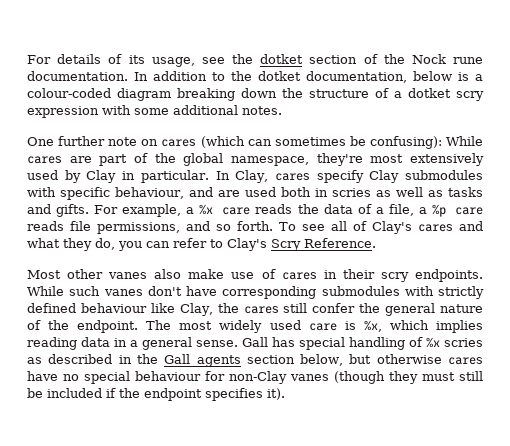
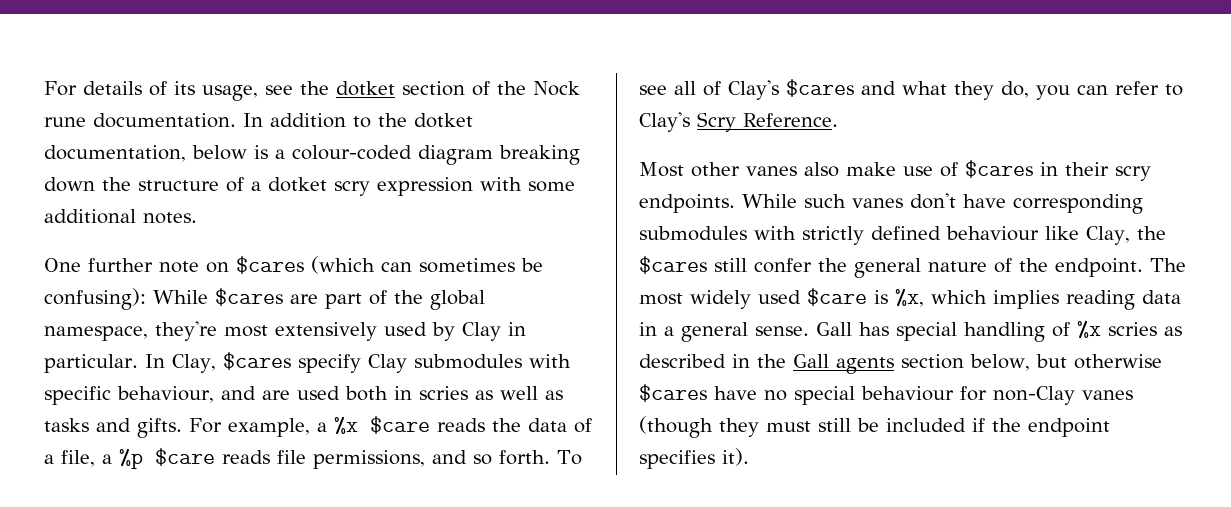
[161,139,197,147] cares -> [236,256,304,274] $cares
[27,156,62,164] cares -> [215,288,283,306] $cares
[274,173,310,181] cares -> [222,352,291,370] $cares
[222,207,251,215] care -> [370,416,430,434] $care
[454,207,483,215] care -> [155,448,215,466] $care
[418,224,453,232] cares -> [786,79,854,97] $cares
[281,272,317,280] cares -> [965,160,1033,178] $cares
[243,306,279,314] cares -> [639,256,707,274] $cares
[308,323,337,331] care -> [807,288,867,306] $care
[447,357,483,365] cares -> [639,384,707,402] $cares

